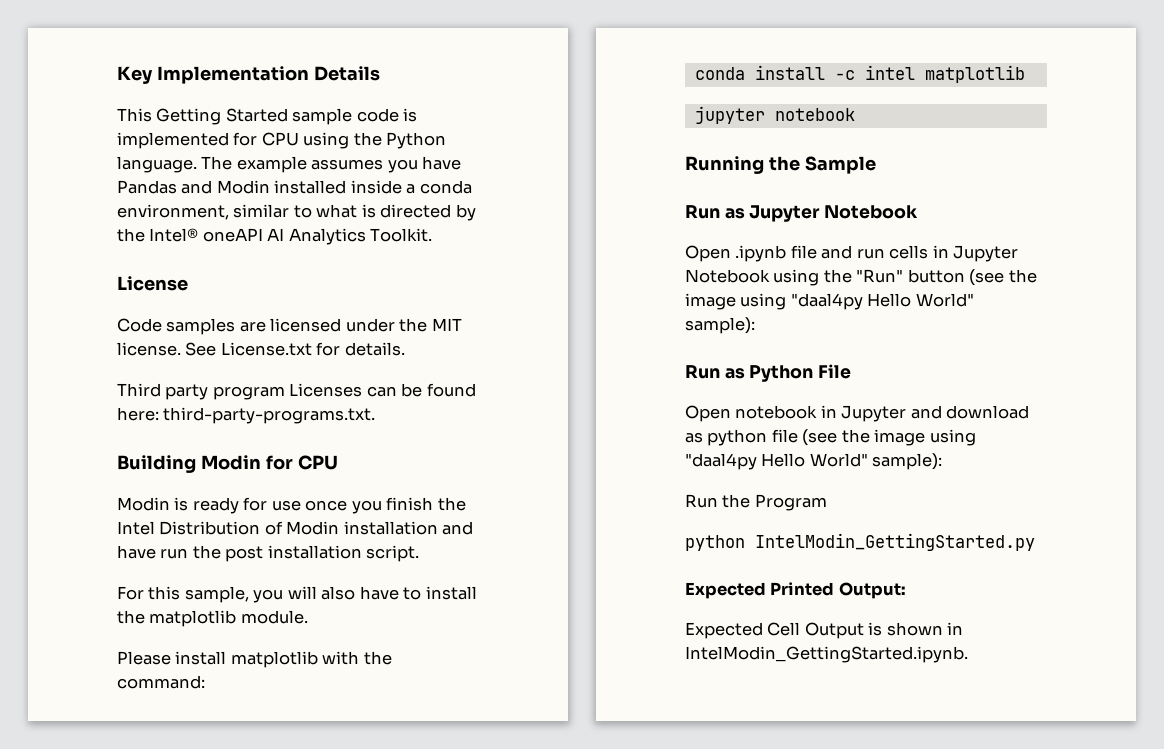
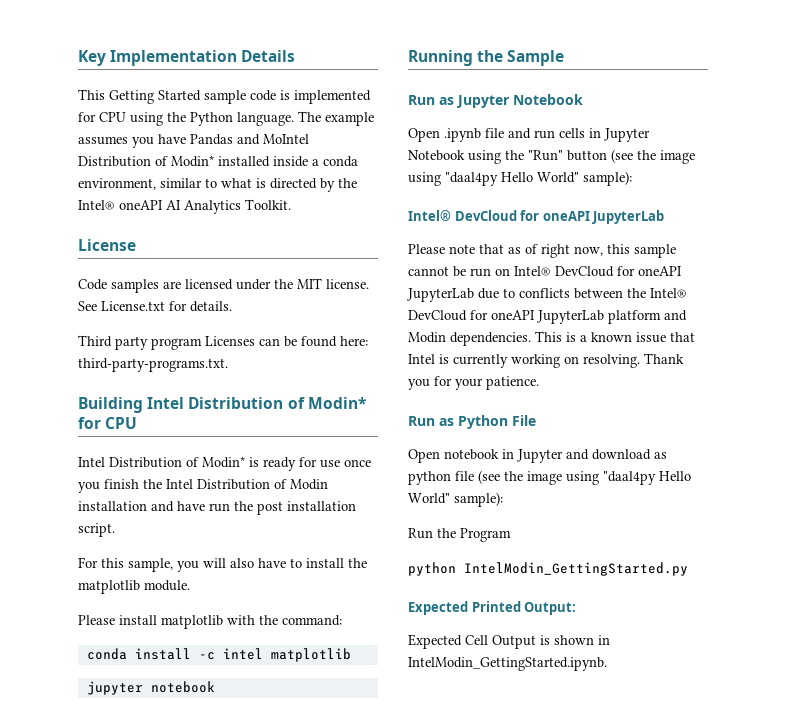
[216,180,270,194] Modin -> [263,134,309,144] [78,155,214,167] MoIntel Distribution of Modin*
[200,455,338,470] [117,497,170,511] Modin for CPU // Modin -> [147,397,366,409] [78,417,138,429] [78,456,245,468] Intel Distribution of Modin* for CPU // Intel Distribution of Modin*
(755, 325) none -> [408,210,665,224] [408,244,676,258] [408,266,682,277] [407,288,687,302] [408,310,687,324] [408,331,695,346] [408,353,684,368] [408,376,539,390] // Intel® DevCloud for oneAPI JupyterLab // Please note that as of right now, this sample cannot be run on Intel® DevCloud for oneAPI JupyterLab due to conflicts between the Intel® DevCloud for oneAPI JupyterLab platform and Modin dependencies. This is a known issue that Intel is currently working on resolving. Thank you for your patience.

